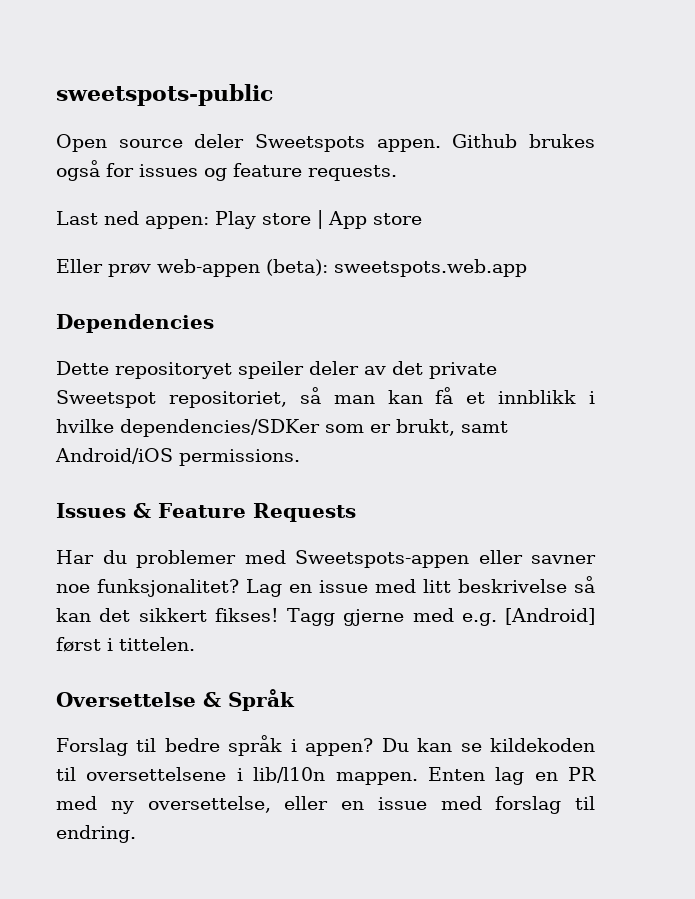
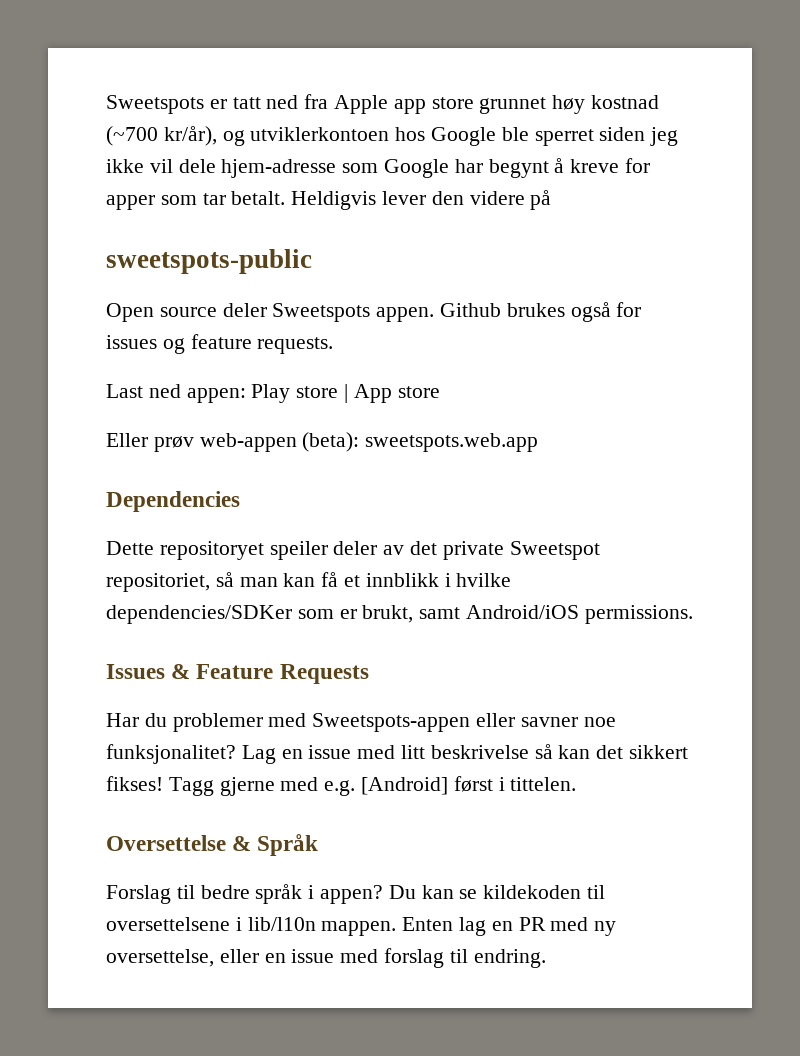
(56, 95) none -> [106,94,660,114] [106,126,679,146] [106,158,651,178] [106,190,552,210] Sweetspots er tatt ned fra Apple app store grunnet høy kostnad (~700 kr/år), og utviklerkontoen hos Google ble sperret siden jeg ikke vil dele hjem-adresse som Google har begynt å kreve for apper som tar betalt. Heldigvis lever den videre på //

